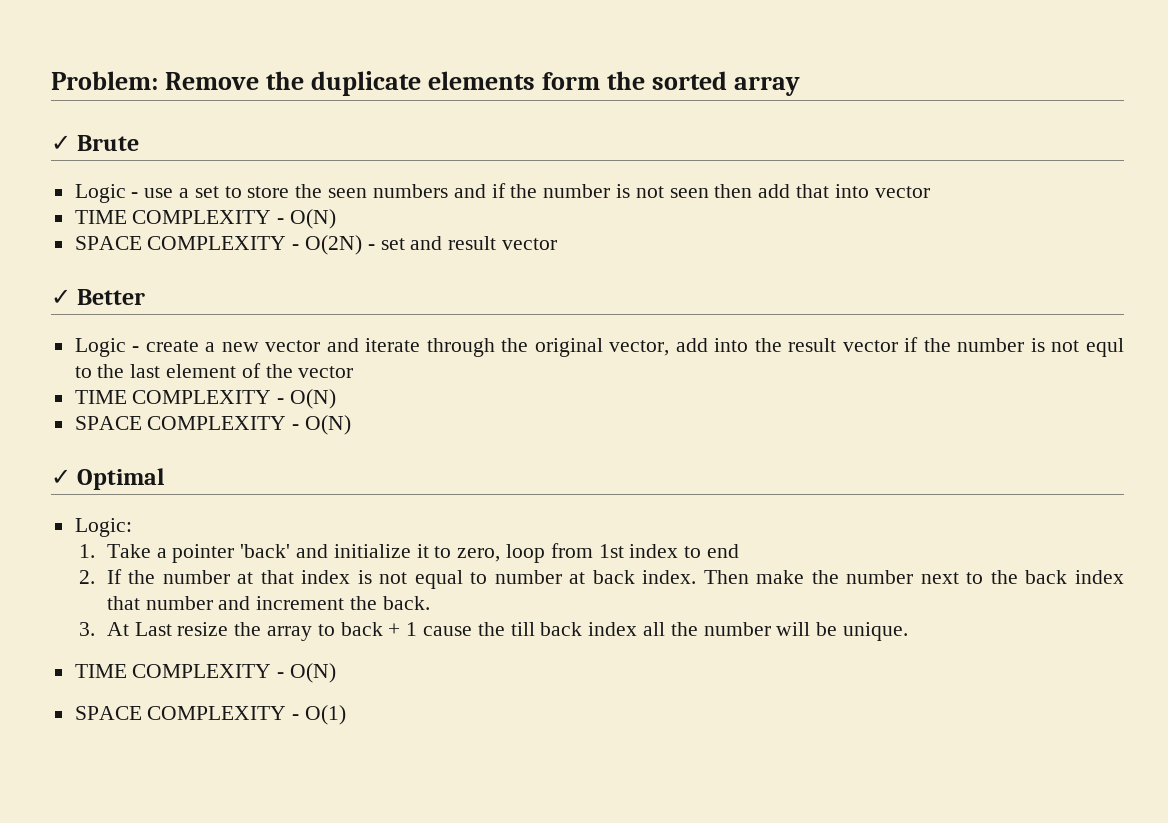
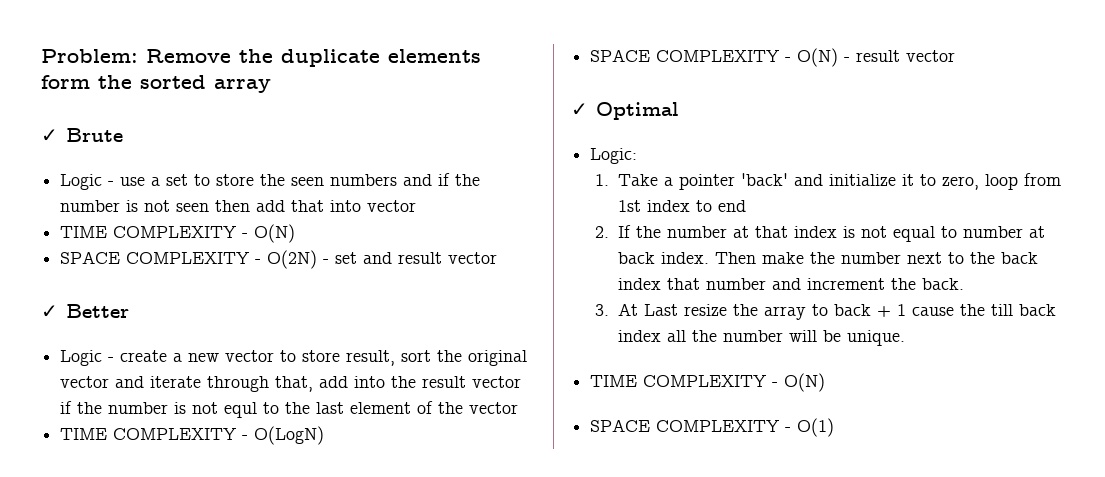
[326,338,670,357] and iterate through the original vector, -> [280,350,528,366] [60,376,314,392] to store result, sort the original vector and iterate through that,
[290,389,337,409] O(N) -> [254,426,325,445] O(LogN)
(352, 425) none -> [844,50,956,62] - result vector

